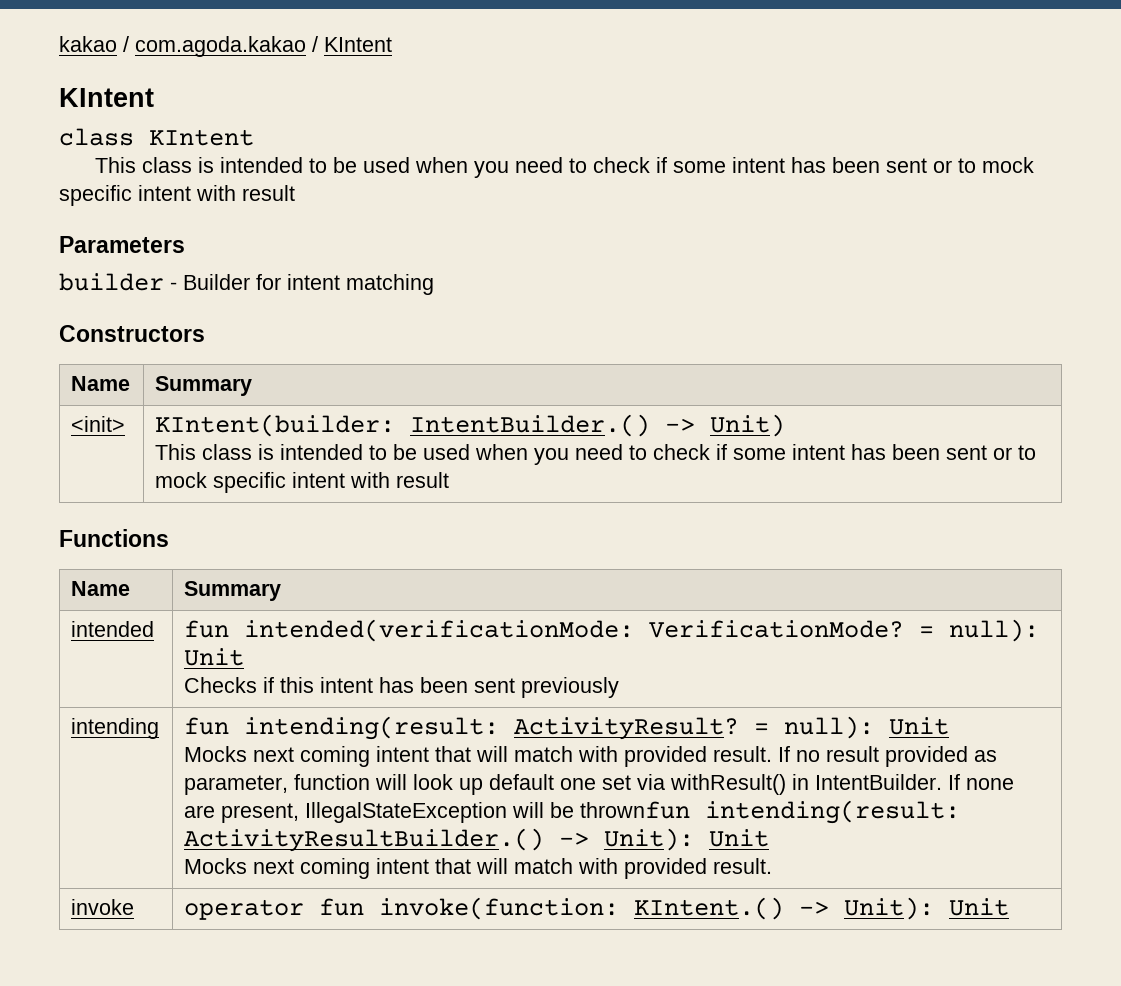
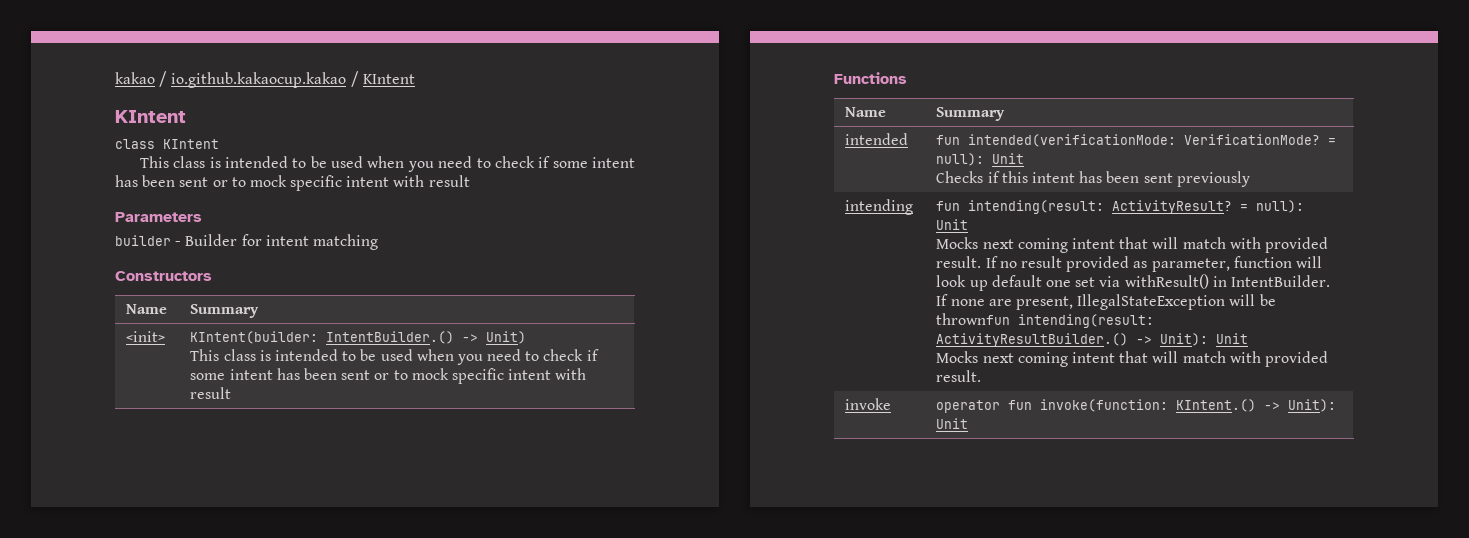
[135,36,306,57] com.agoda.kakao -> [171,72,347,88] io.github.kakaocup.kakao

